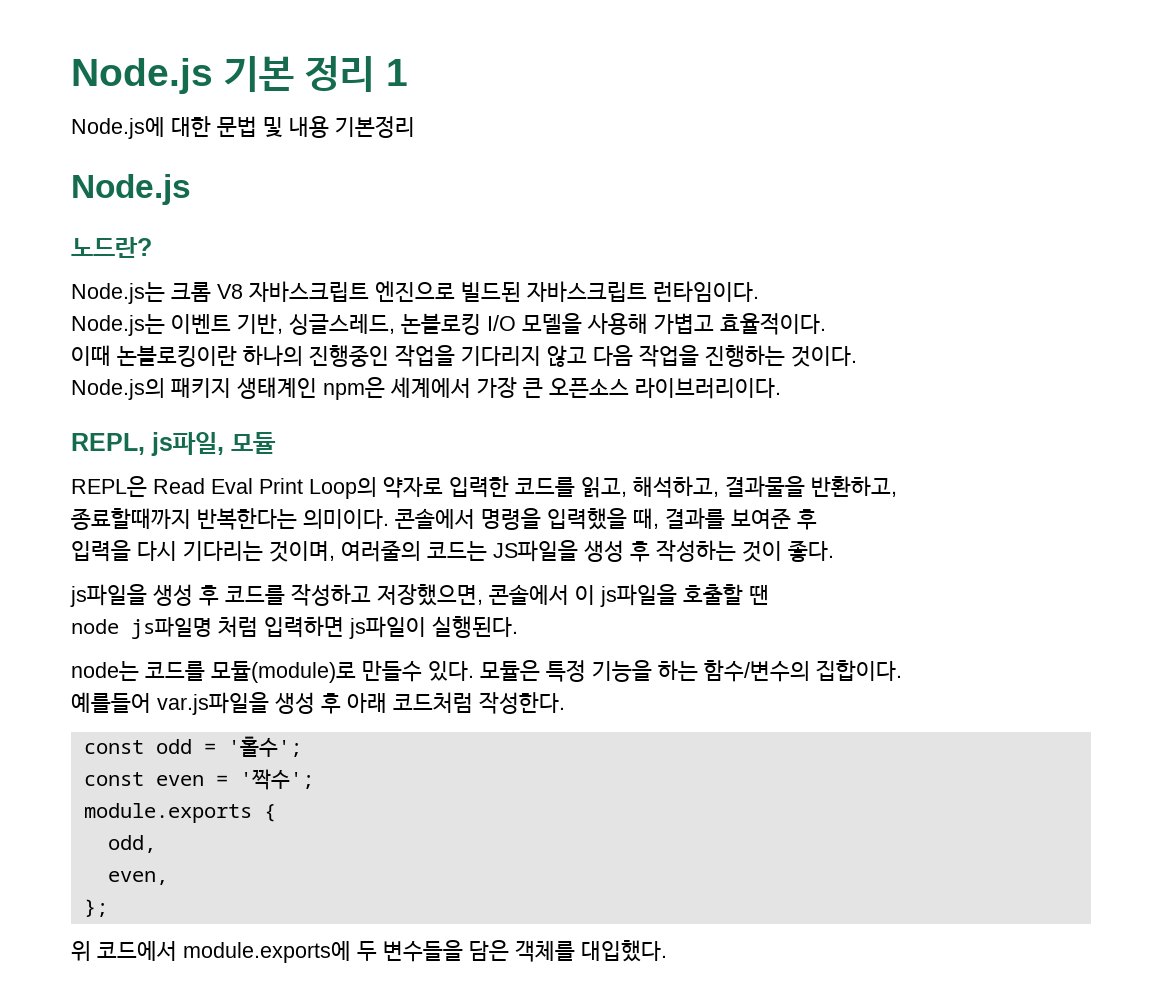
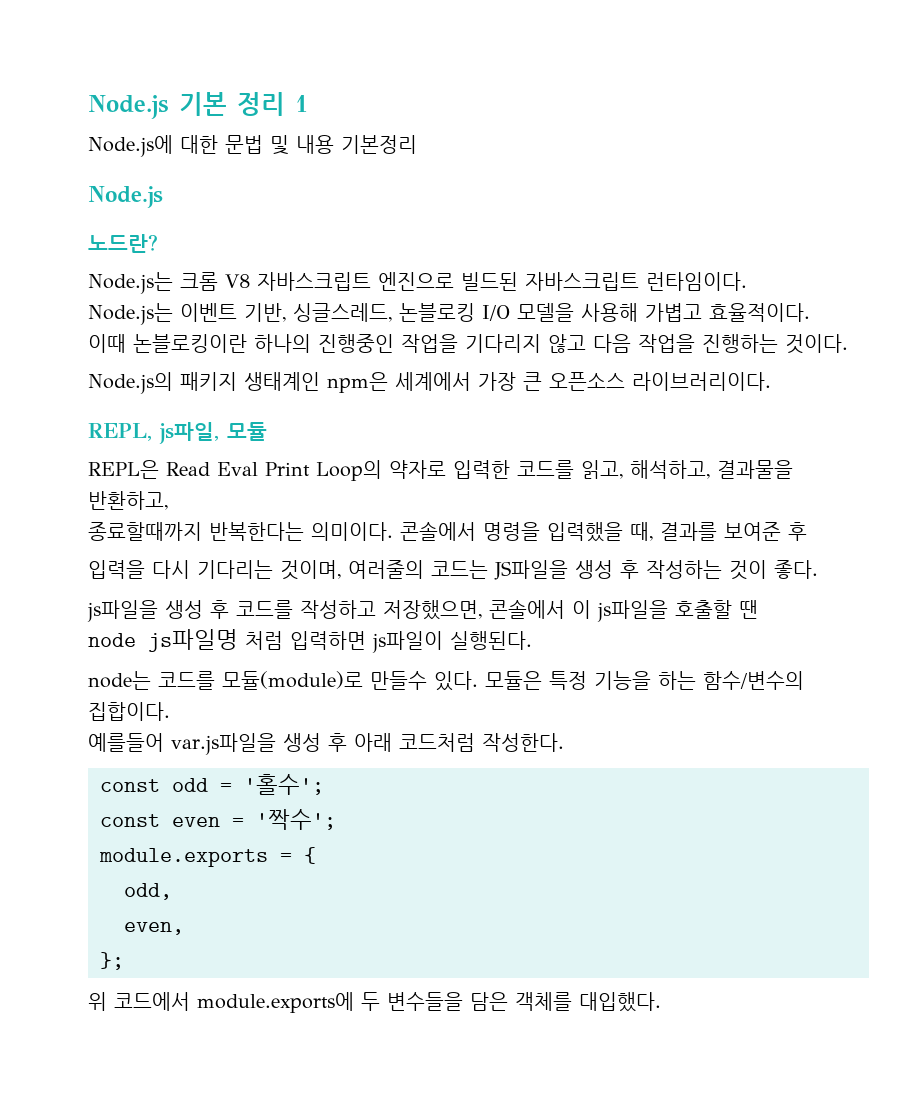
(252, 813) none -> [280,853,292,862] =

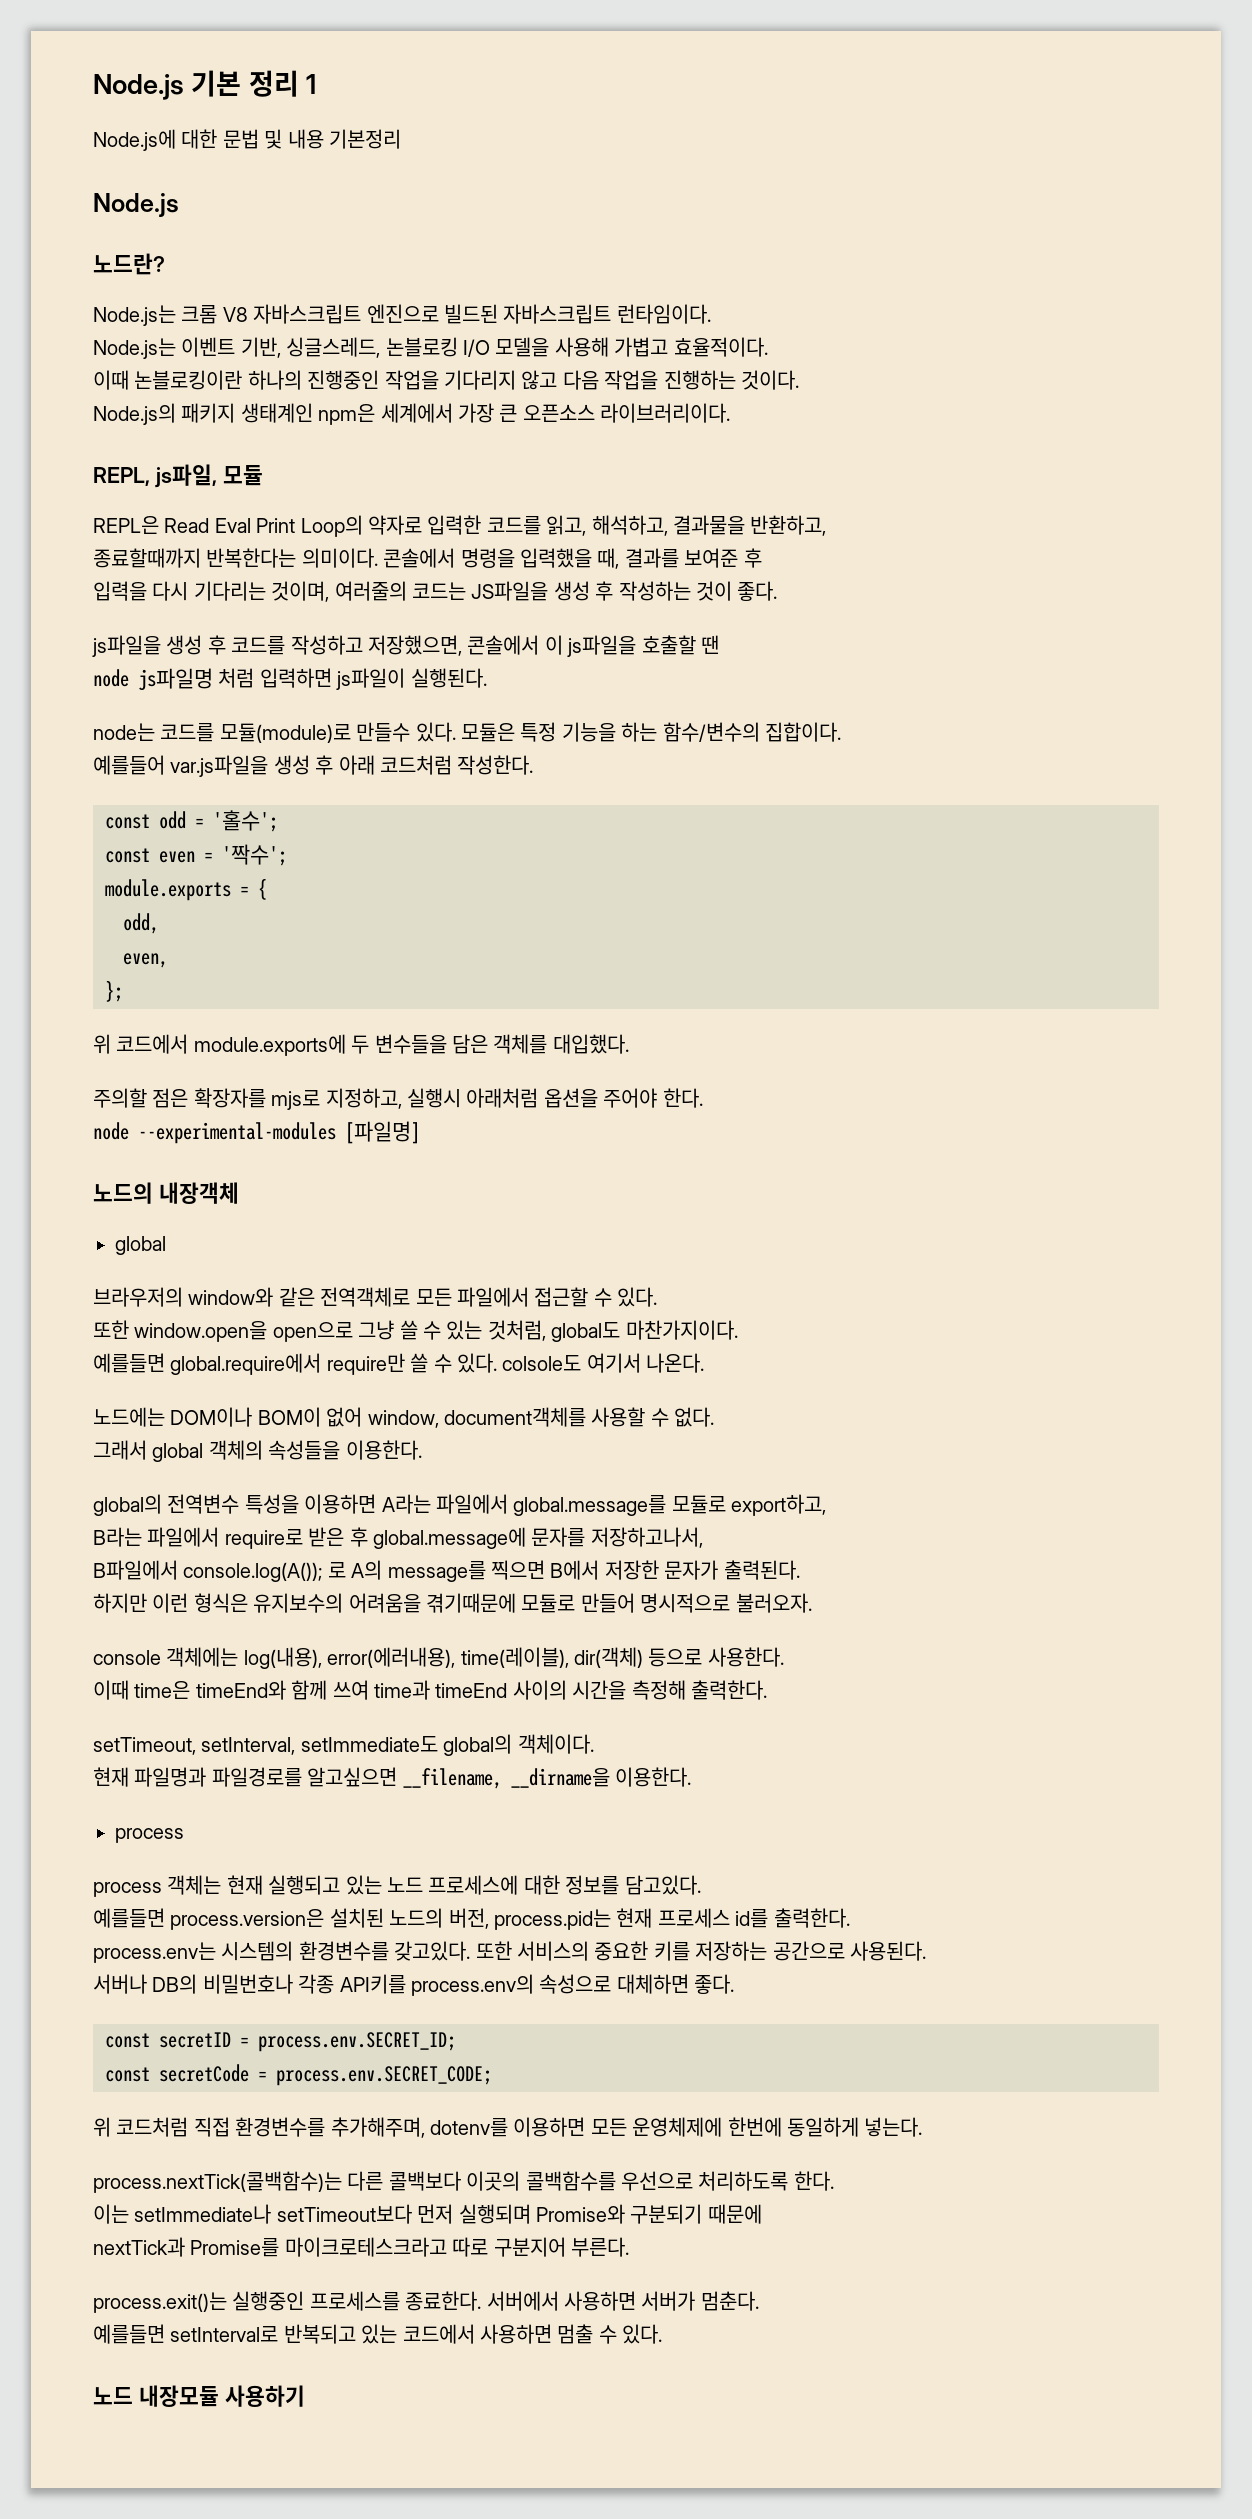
(661, 1002) none -> [93,1088,703,1110] [93,1121,420,1144] [93,1182,239,1204] [115,1236,166,1255] [93,1287,658,1307] [93,1320,738,1342] [93,1353,705,1375] [93,1407,715,1428] [93,1440,422,1462] [93,1494,827,1516] [93,1527,703,1549] [93,1560,800,1582] [93,1593,812,1613] [93,1647,784,1669] [93,1680,767,1700] [93,1734,594,1756] [93,1767,691,1789] [115,1828,184,1843] [93,1875,701,1897] [93,1908,850,1930] [93,1941,926,1963] [93,1974,735,1996] [105,2032,456,2052] [105,2064,492,2086] [93,2117,923,2138] [93,2171,834,2193] [93,2204,762,2224] [93,2237,629,2257] [93,2291,759,2313] [93,2324,663,2344] [93,2385,305,2407] // 주의할 점은 확장자를 mjs로 지정하고, 실행시 아래처럼 옵션을 주어야 한다. // node --experimental-modules [파일명] // 노드의 내장객체 // global // 브라우저의 window와 같은 전역객체로 모든 파일에서 접근할 수 있다. // 또한 window.open을 open으로 그냥 쓸 수 있는 것처럼, global도 마찬가지이다. // 예를들면 global.require에서 require만 쓸 수 있다. colsole도 여기서 나온다. // 노드에는 DOM이나 BOM이 없어 window, document객체를 사용할 수 없다. // 그래서 global 객체의 속성들을 이용한다. // global의 전역변수 특성을 이용하면 A라는 파일에서 global.message를 모듈로 export하고, // B라는 파일에서 require로 받은 후 global.message에 문자를 저장하고나서, // B파일에서 console.log(A()); 로 A의 message를 찍으면 B에서 저장한 문자가 출력된다. // 하지만 이런 형식은 유지보수의 어려움을 겪기때문에 모듈로 만들어 명시적으로 불러오자. // console 객체에는 log(내용), error(에러내용), time(레이블), dir(객체) 등으로 사용한다. // 이때 time은 timeEnd와 함께 쓰여 time과 timeEnd 사이의 시간을 측정해 출력한다. // setTimeout, setInterval, setImmediate도 global의 객체이다. // 현재 파일명과 파일경로를 알고싶으면 __filename, __dirname을 이용한다. // process // process 객체는 현재 실행되고 있는 노드 프로세스에 대한 정보를 담고있다. // 예를들면 process.version은 설치된 노드의 버전, process.pid는 현재 프로세스 id를 출력한다. // process.env는 시스템의 환경변수를 갖고있다. 또한 서비스의 중요한 키를 저장하는 공간으로 사용된다. // 서버나 DB의 비밀번호나 각종 API키를 process.env의 속성으로 대체하면 좋다. // const secretID = process.env.SECRET_ID; // const secretCode = process.env.SECRET_CODE; // 위 코드처럼 직접 환경변수를 추가해주며, dotenv를 이용하면 모든 운영체제에 한번에 동일하게 넣는다. // process.nextTick(콜백함수)는 다른 콜백보다 이곳의 콜백함수를 우선으로 처리하도록 한다. // 이는 setImmediate나 setTimeout보다 먼저 실행되며 Promise와 구분되기 때문에 // nextTick과 Promise를 마이크로테스크라고 따로 구분지어 부른다. // process.exit()는 실행중인 프로세스를 종료한다. 서버에서 사용하면 서버가 멈춘다. // 예를들면 setInterval로 반복되고 있는 코드에서 사용하면 멈출 수 있다. // 노드 내장모듈 사용하기

